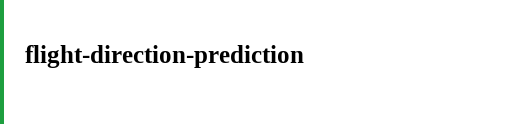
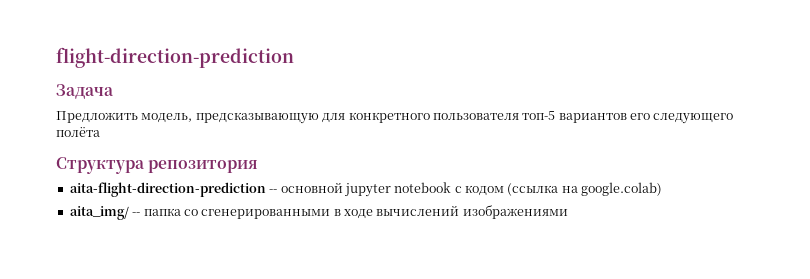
(304, 56) none -> [56,84,114,99] [56,111,734,124] [56,127,100,137] [56,157,259,174] [69,182,663,197] [69,205,568,220] // Задача // Предложить модель, предсказывающую для конкретного пользователя топ-5 вариантов его следующего полёта // Структура репозитория // aita-flight-direction-prediction -- основной jupyter notebook с кодом (ссылка на google.colab) // aita_img/ -- папка со сгенерированными в ходе вычислений изображениями

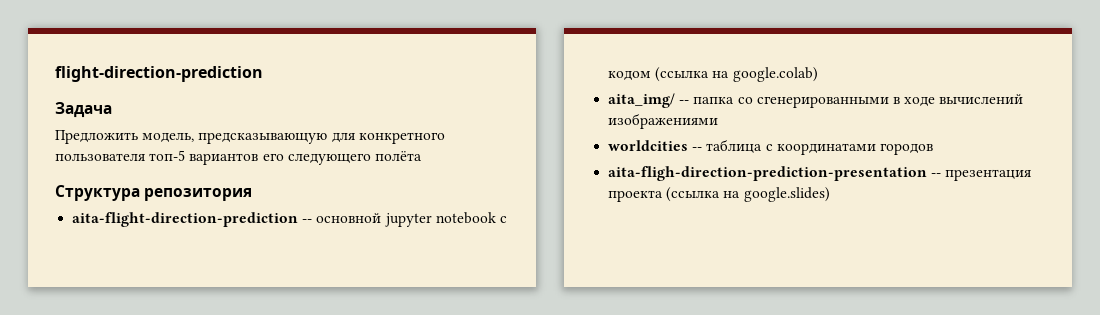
(568, 212) none -> [608,139,933,155] [608,166,1032,181] [608,187,830,202] // worldcities -- таблица с координатами городов // aita-fligh-direction-prediction-presentation -- презентация проекта (ссылка на google.slides)

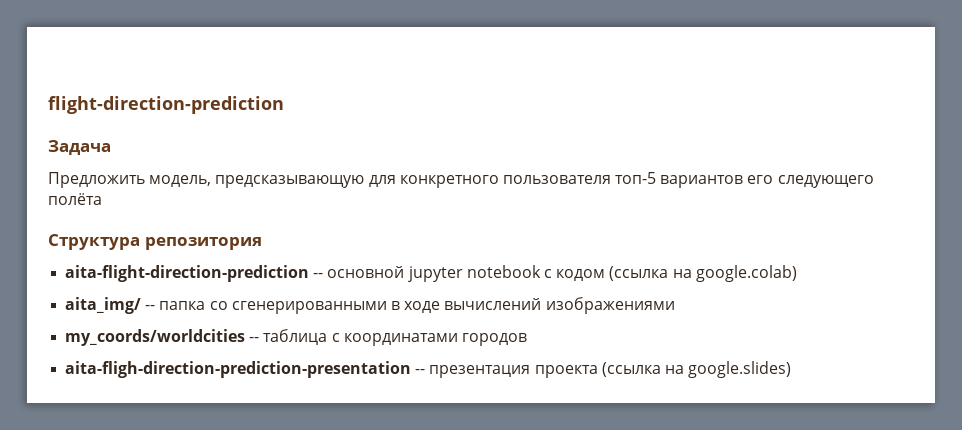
[608,140,689,151] worldcities -> [65,329,246,346] my_coords/worldcities

